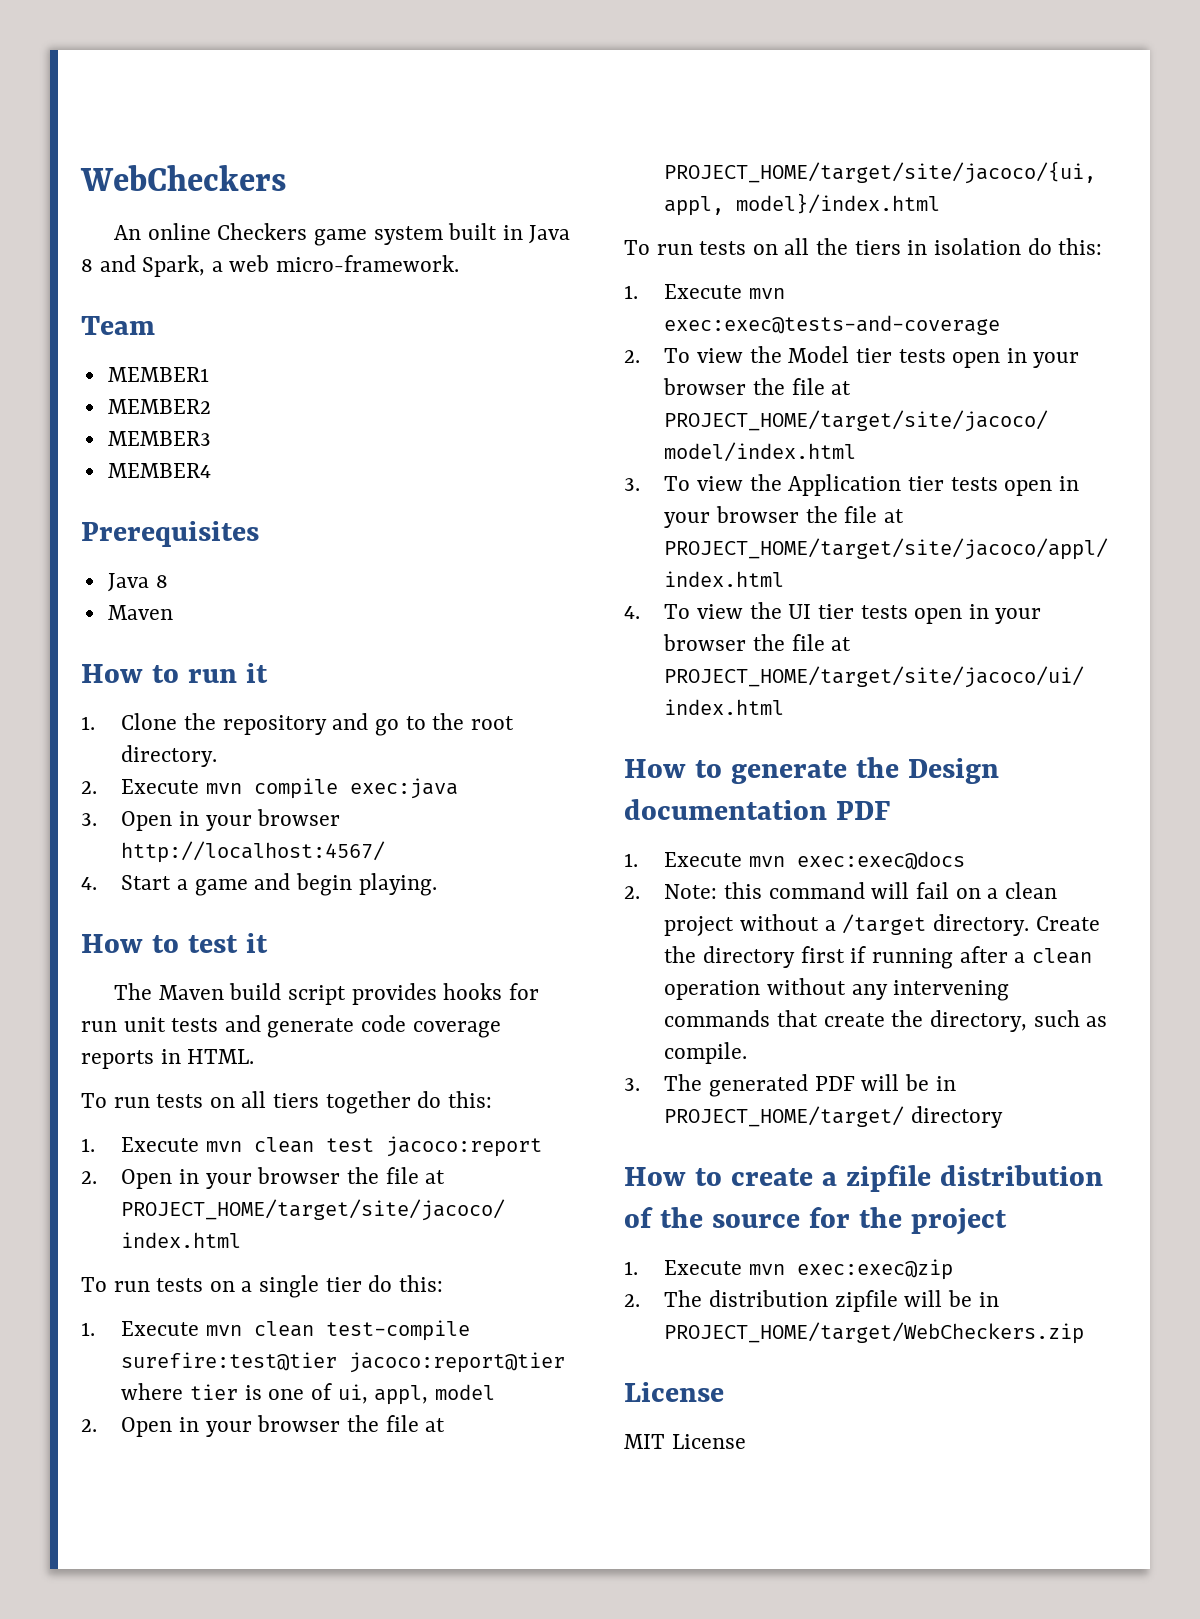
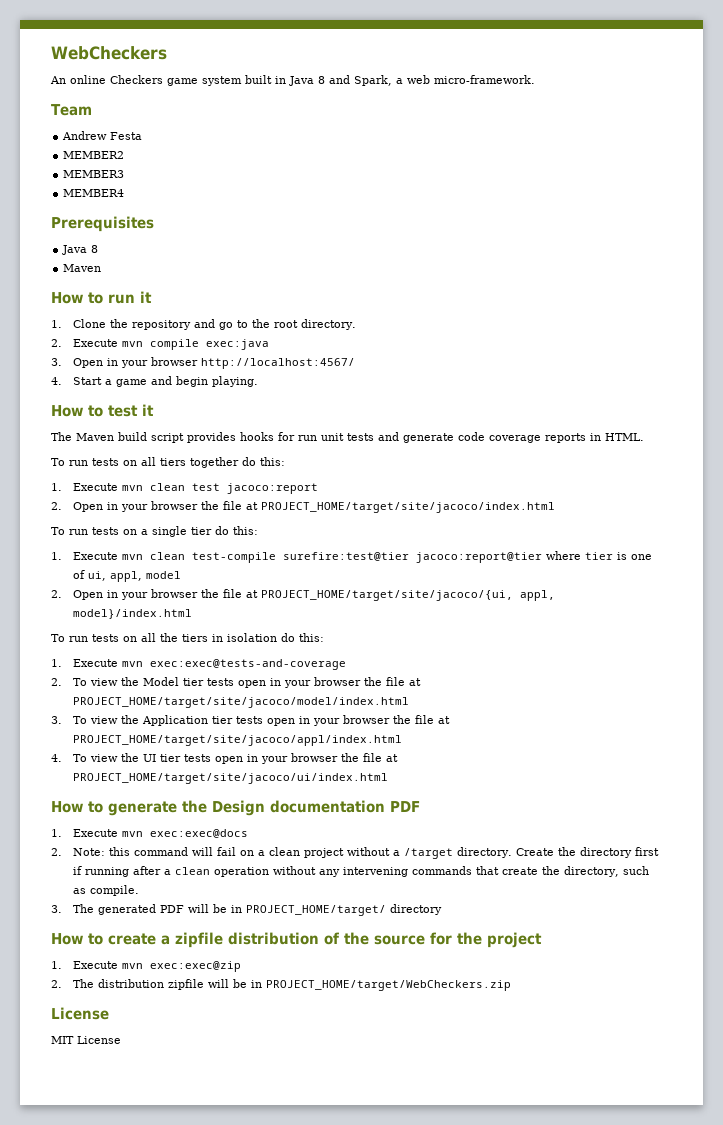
[107,367,209,382] MEMBER1 -> [62,131,143,140] Andrew Festa

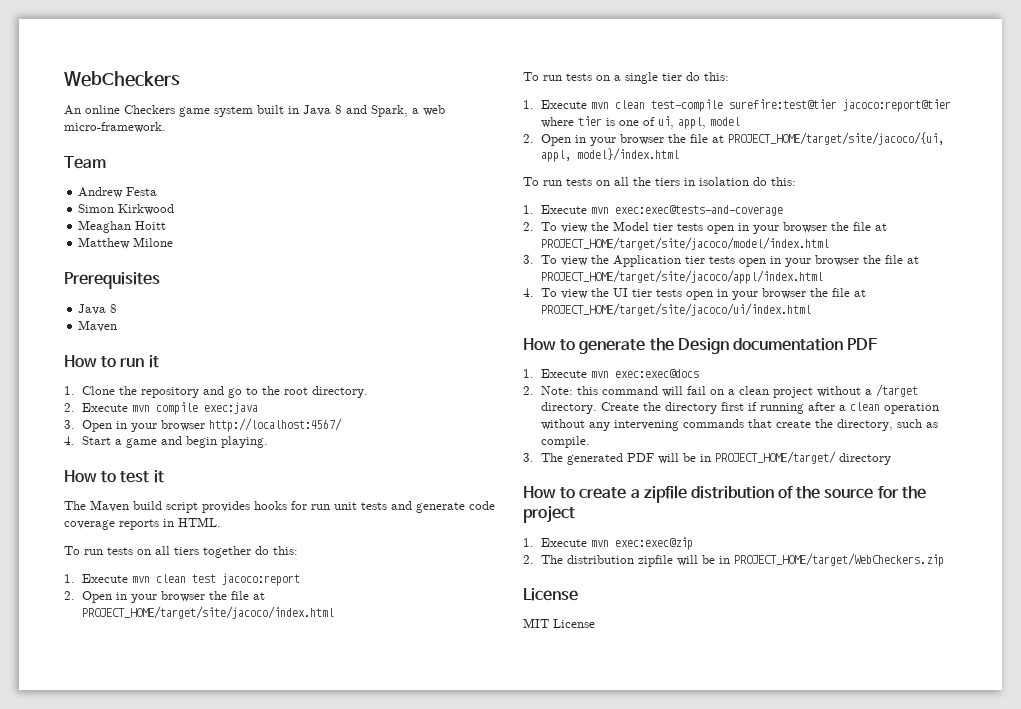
[63,151,125,159] [63,170,125,178] [63,189,125,197] MEMBER2 // MEMBER3 // MEMBER4 -> [78,204,175,215] [78,220,167,233] [78,237,174,249] Simon Kirkwood // Meaghan Hoitt // Matthew Milone

